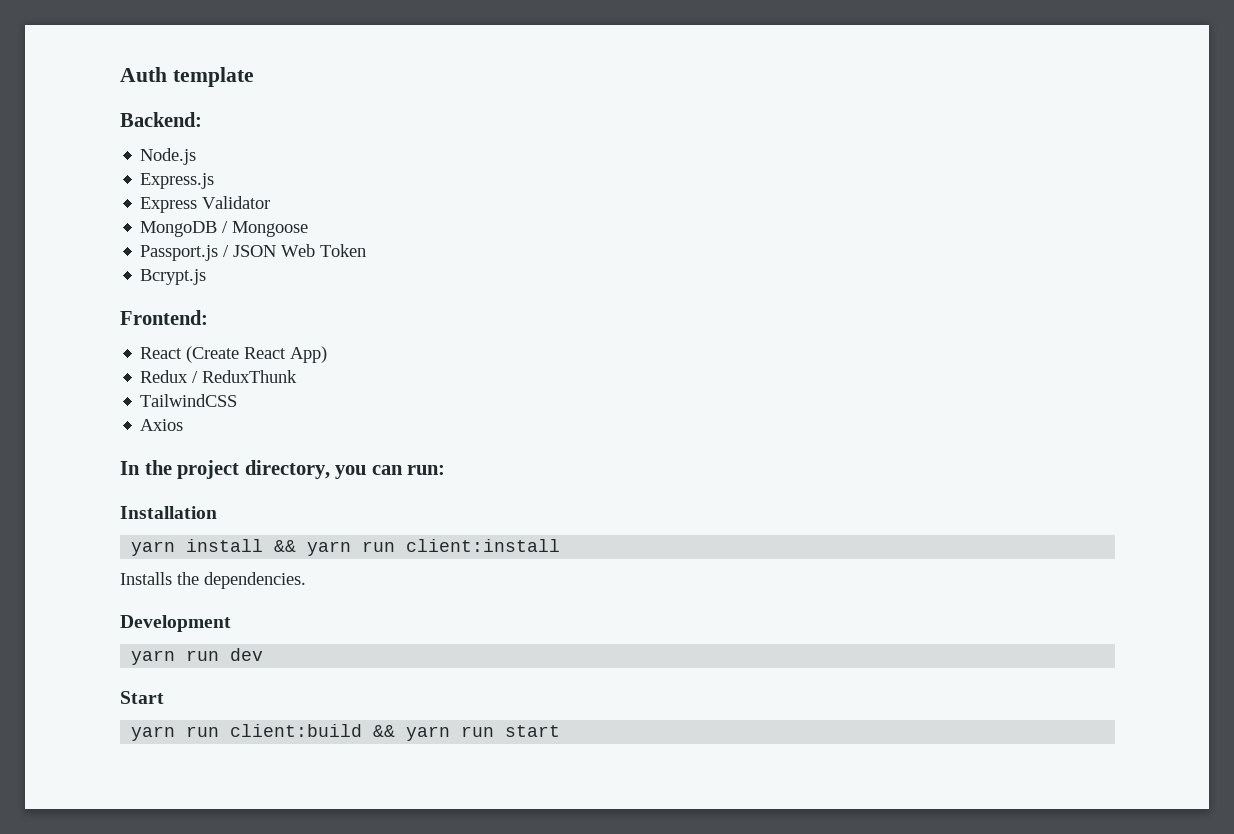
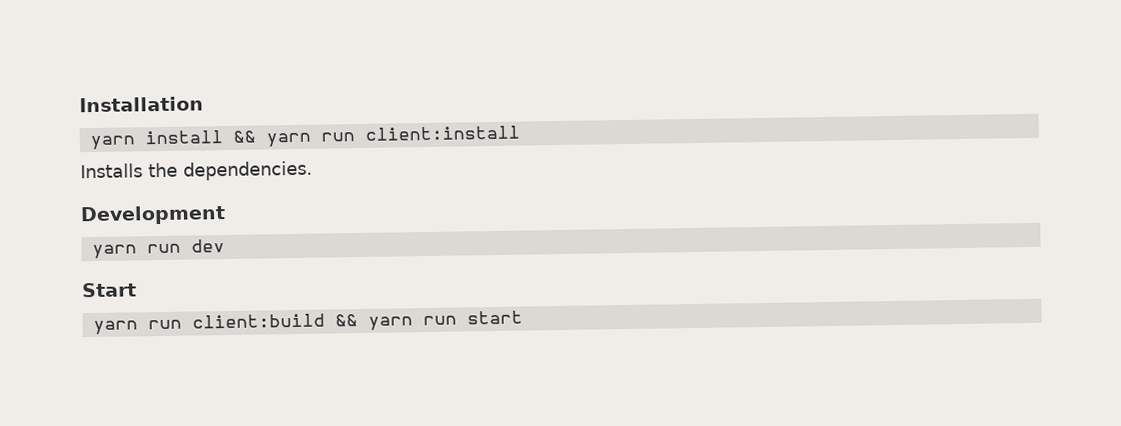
[120,67,254,87] [120,112,202,127] [140,148,197,165] [140,173,215,189] [140,196,271,213] [140,221,309,237] [140,244,367,261] [140,269,207,285] [120,310,208,325] [140,346,328,363] [140,370,298,383] [140,394,238,407] [140,419,184,431] [120,460,446,479] Auth template // Backend: // Node.js // Express.js // Express Validator // MongoDB / Mongoose // Passport.js / JSON Web Token // Bcrypt.js // Frontend: // React (Create React App) // Redux / ReduxThunk // TailwindCSS // Axios // In the project directory, you can run: // -> (79, 104) none

